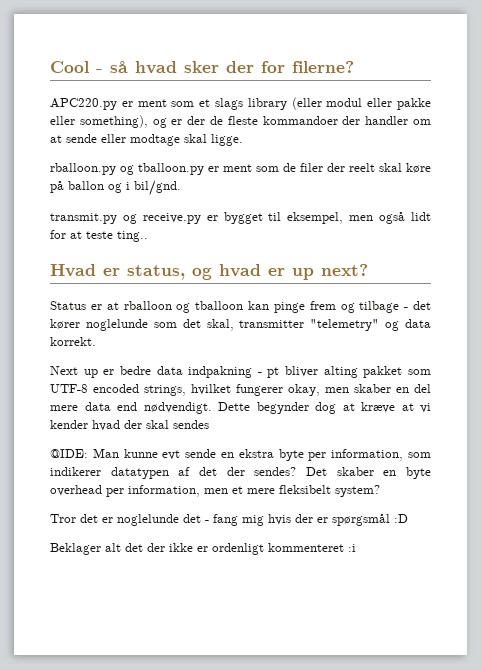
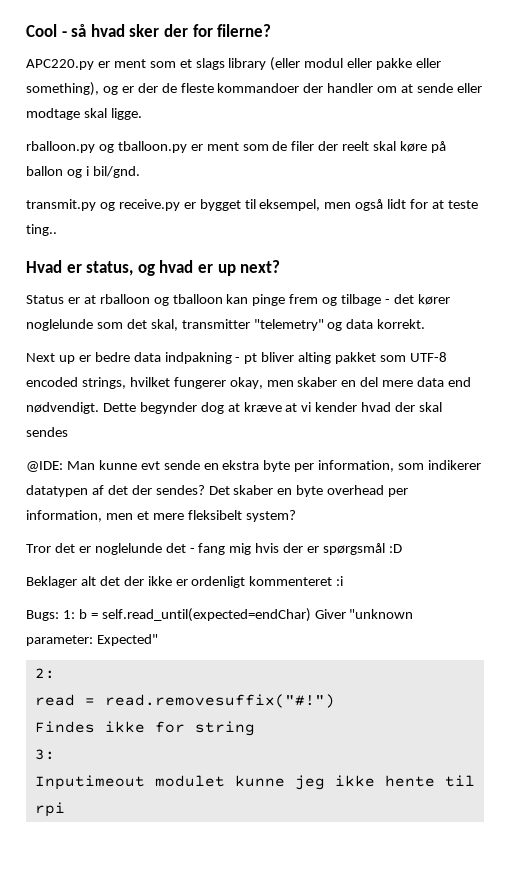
(356, 548) none -> [26,608,414,622] [26,634,158,646] [34,668,55,679] [34,694,335,708] [34,721,255,736] [34,749,55,760] [34,775,475,790] [34,802,65,817] // Bugs: 1: b = self.read_until(expected=endChar) Giver "unknown parameter: Expected" // 2: // read = read.removesuffix("#!") // Findes ikke for string // 3: // Inputimeout modulet kunne jeg ikke hente til rpi

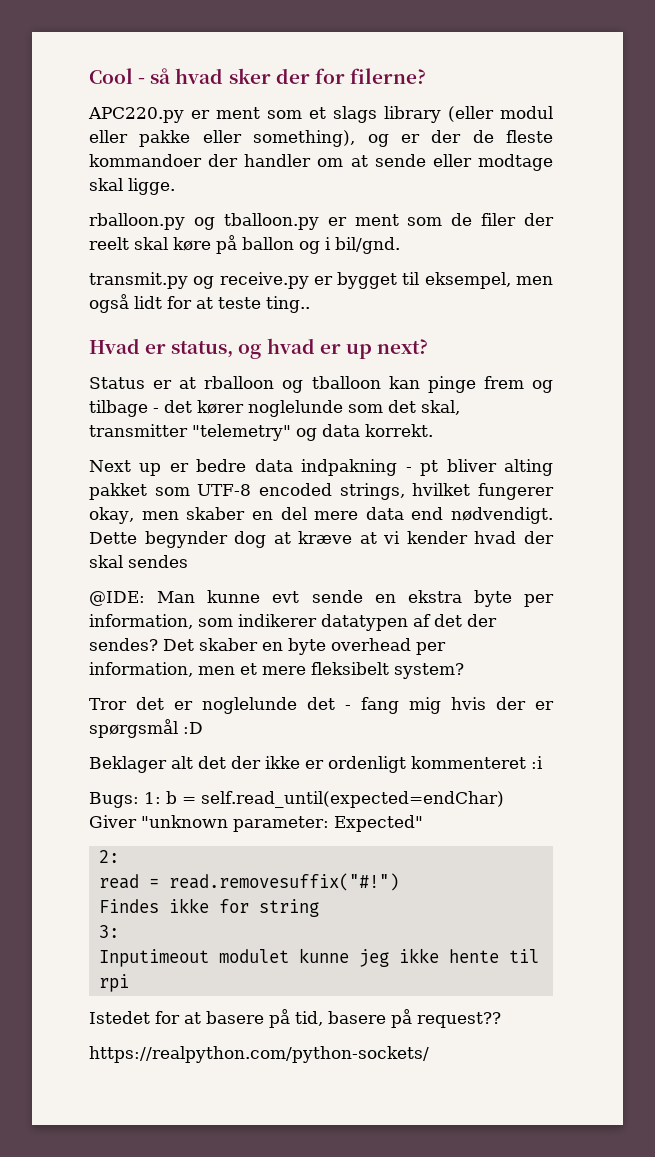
(65, 809) none -> [89,1009,501,1028] [89,1046,429,1063] // Istedet for at basere på tid, basere på request?? // https://realpython.com/python-sockets/

